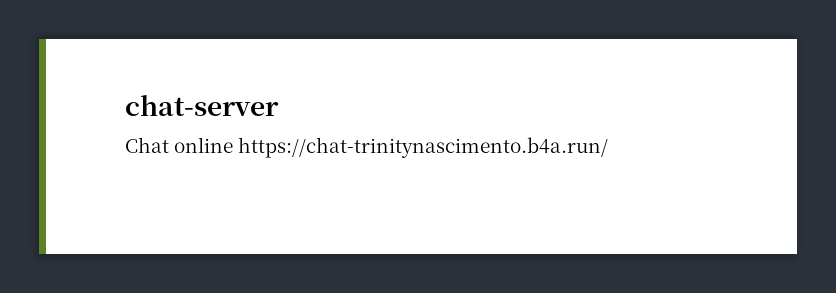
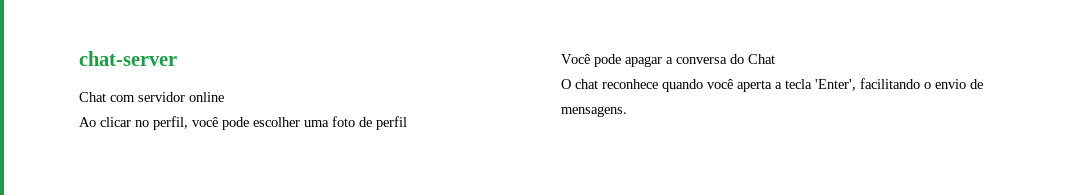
(169, 145) none -> [110,92,185,102] com servidor
[238,137,609,158] https://chat-trinitynascimento.b4a.run/ -> [79,116,407,130] [561,54,775,67] [561,78,983,92] [561,106,627,117] // Ao clicar no perfil, você pode escolher uma foto de perfil // Você pode apagar a conversa do Chat // O chat reconhece quando você aperta a tecla 'Enter', facilitando o envio de mensagens.

